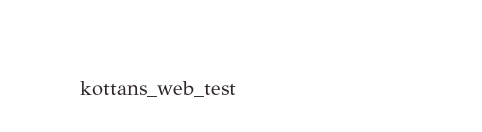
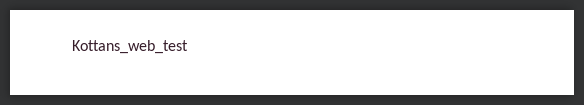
[80,81,236,97] kottans_web_test -> [72,40,188,54] Kottans_web_test

